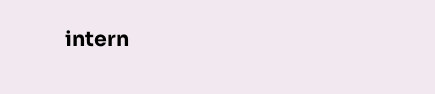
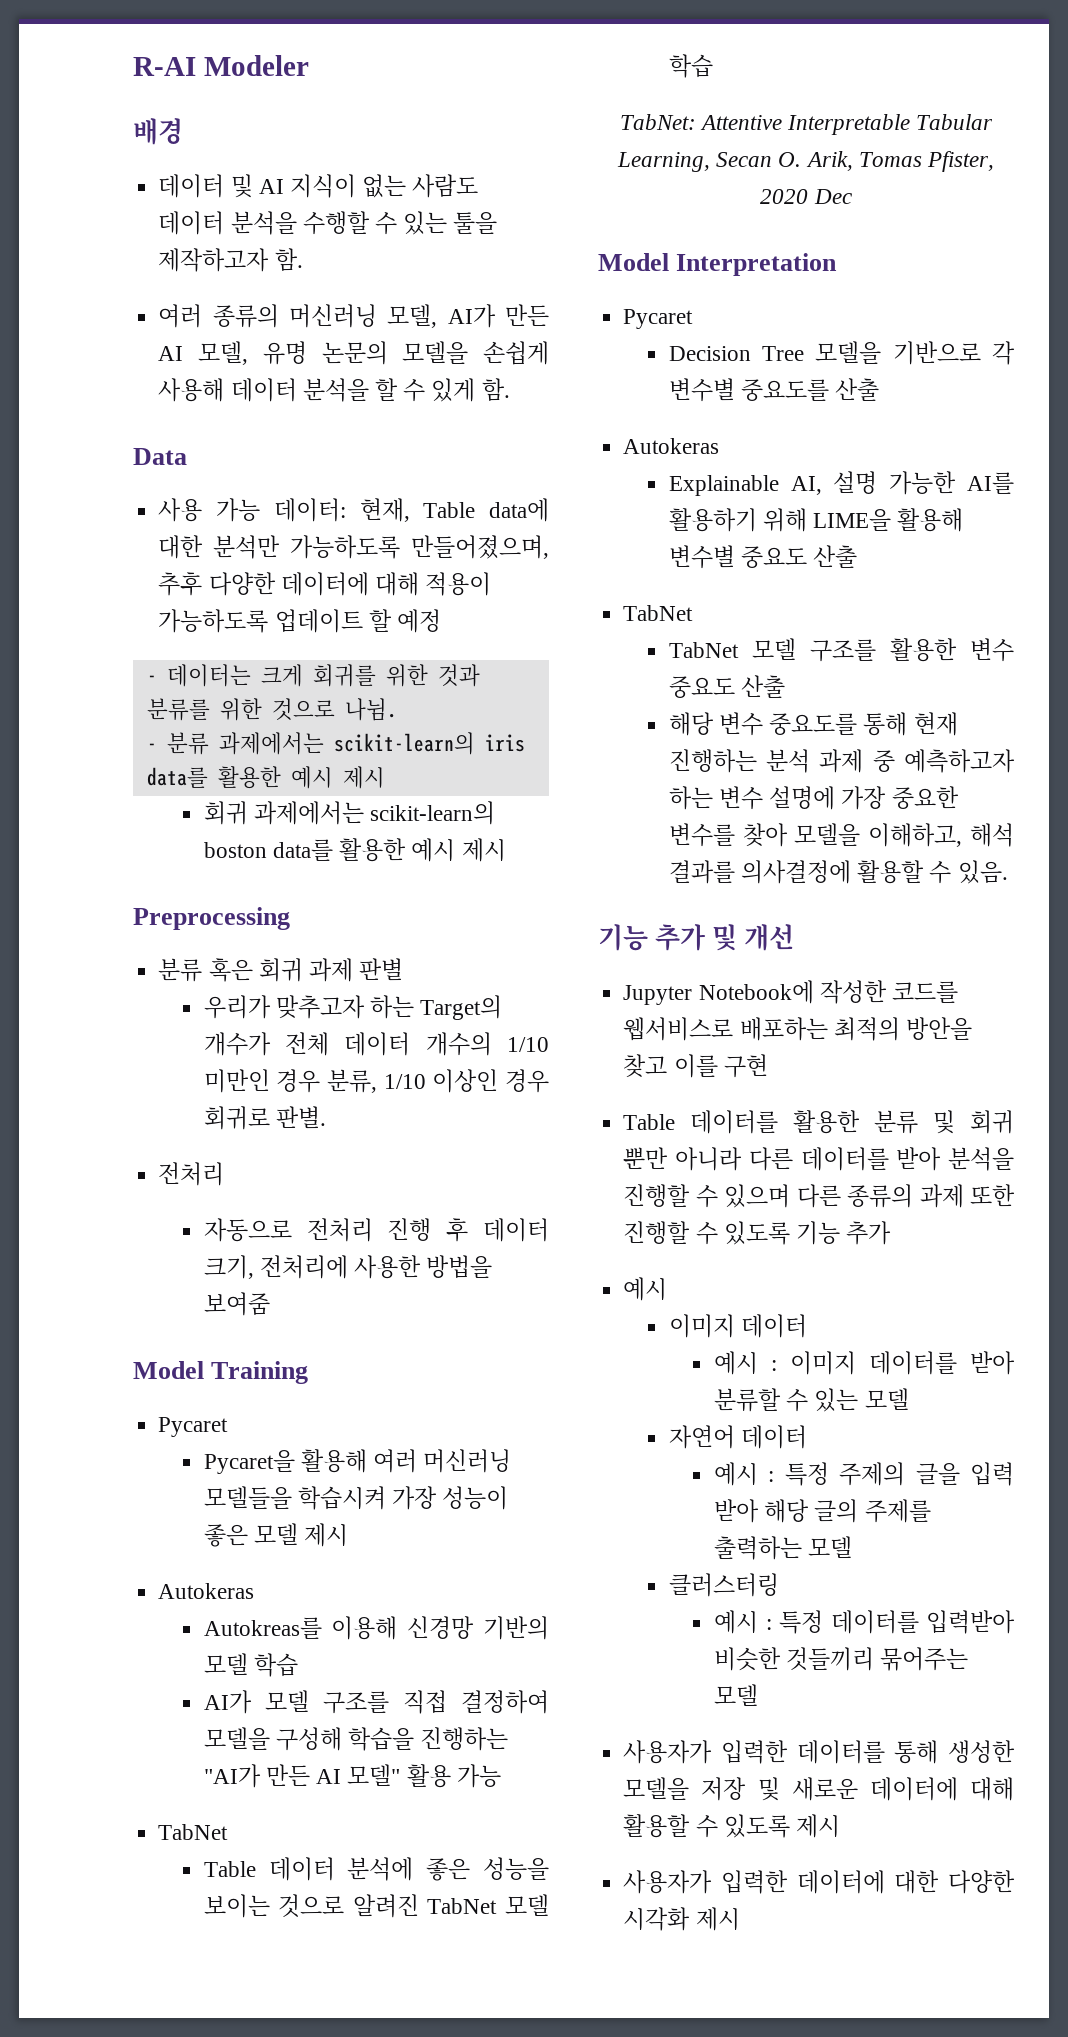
[65,30,129,47] intern -> [133,55,309,76] [133,118,183,145] [158,174,479,198] [158,211,498,235] [158,248,303,272] [158,304,549,328] [158,341,549,365] [158,378,510,402] [133,448,187,465] [158,498,549,522] [158,535,549,559] [158,572,492,596] [158,609,441,633] [146,664,480,687] [146,698,397,721] [146,732,525,755] [146,766,385,789] [203,801,496,825] [203,838,506,862] [133,907,290,930] [158,958,404,982] [203,995,503,1020] [203,1032,549,1056] [203,1069,549,1093] [203,1106,326,1130] [158,1162,225,1186] [203,1218,549,1242] [203,1255,493,1279] [203,1292,270,1316] [133,1361,309,1384] [158,1417,229,1437] [203,1449,512,1474] [203,1486,509,1510] [203,1523,349,1547] [158,1583,255,1599] [203,1616,549,1640] [203,1653,298,1677] [203,1690,549,1714] [203,1727,509,1751] [203,1764,501,1788] [158,1824,229,1840] [203,1857,549,1881] [203,1894,549,1918] [668,54,713,78] [619,114,994,135] [616,151,995,172] [760,189,852,204] [598,253,838,276] [623,309,694,329] [668,341,1015,365] [668,378,880,402] [623,438,720,454] [668,471,1014,496] [668,508,964,532] [668,545,858,569] [623,605,694,621] [668,638,1014,662] [668,675,785,698] [668,712,958,736] [668,749,1015,773] [668,786,959,810] [668,823,1014,847] [668,860,1008,884] [598,924,795,951] [623,980,958,1005] [623,1017,972,1041] [623,1054,768,1078] [623,1110,1014,1134] [623,1147,1014,1171] [623,1184,1015,1208] [623,1221,892,1245] [623,1277,668,1301] [668,1314,807,1338] [714,1351,1015,1375] [714,1388,909,1412] [668,1425,807,1449] [714,1462,1014,1486] [714,1499,931,1523] [714,1536,853,1560] [668,1573,779,1597] [714,1610,1015,1634] [714,1647,969,1671] [714,1684,759,1707] [623,1740,1015,1764] [623,1777,1014,1801] [623,1814,840,1838] [623,1870,1015,1894] [623,1907,740,1931] R-AI Modeler // 배경 // 데이터 및 AI 지식이 없는 사람도 데이터 분석을 수행할 수 있는 툴을 제작하고자 함. // 여러 종류의 머신러닝 모델, AI가 만든 AI 모델, 유명 논문의 모델을 손쉽게 사용해 데이터 분석을 할 수 있게 함. // Data // 사용 가능 데이터: 현재, Table data에 대한 분석만 가능하도록 만들어졌으며, 추후 다양한 데이터에 대해 적용이 가능하도록 업데이트 할 예정 // - 데이터는 크게 회귀를 위한 것과 분류를 위한 것으로 나뉨. // - 분류 과제에서는 scikit-learn의 iris data를 활용한 예시 제시 // 회귀 과제에서는 scikit-learn의 boston data를 활용한 예시 제시 // Preprocessing // 분류 혹은 회귀 과제 판별 // 우리가 맞추고자 하는 Target의 개수가 전체 데이터 개수의 1/10 미만인 경우 분류, 1/10 이상인 경우 회귀로 판별. // 전처리 // 자동으로 전처리 진행 후 데이터 크기, 전처리에 사용한 방법을 보여줌 // Model Training // Pycaret // Pycaret을 활용해 여러 머신러닝 모델들을 학습시켜 가장 성능이 좋은 모델 제시 // Autokeras // Autokreas를 이용해 신경망 기반의 모델 학습 // AI가 모델 구조를 직접 결정하여 모델을 구성해 학습을 진행하는 "AI가 만든 AI 모델" 활용 가능 // TabNet // Table 데이터 분석에 좋은 성능을 보이는 것으로 알려진 TabNet 모델 학습 // TabNet: Attentive Interpretable Tabular Learning, Secan O. Arik, Tomas Pfister, 2020 Dec // Model Interpretation // Pycaret // Decision Tree 모델을 기반으로 각 변수별 중요도를 산출 // Autokeras // Explainable AI, 설명 가능한 AI를 활용하기 위해 LIME을 활용해 변수별 중요도 산출 // TabNet // TabNet 모델 구조를 활용한 변수 중요도 산출 // 해당 변수 중요도를 통해 현재 진행하는 분석 과제 중 예측하고자 하는 변수 설명에 가장 중요한 변수를 찾아 모델을 이해하고, 해석 결과를 의사결정에 활용할 수 있음. // 기능 추가 및 개선 // Jupyter Notebook에 작성한 코드를 웹서비스로 배포하는 최적의 방안을 찾고 이를 구현 // Table 데이터를 활용한 분류 및 회귀 뿐만 아니라 다른 데이터를 받아 분석을 진행할 수 있으며 다른 종류의 과제 또한 진행할 수 있도록 기능 추가 // 예시 // 이미지 데이터 // 예시 : 이미지 데이터를 받아 분류할 수 있는 모델 // 자연어 데이터 // 예시 : 특정 주제의 글을 입력 받아 해당 글의 주제를 출력하는 모델 // 클러스터링 // 예시 : 특정 데이터를 입력받아 비슷한 것들끼리 묶어주는 모델 // 사용자가 입력한 데이터를 통해 생성한 모델을 저장 및 새로운 데이터에 대해 활용할 수 있도록 제시 // 사용자가 입력한 데이터에 대한 다양한 시각화 제시

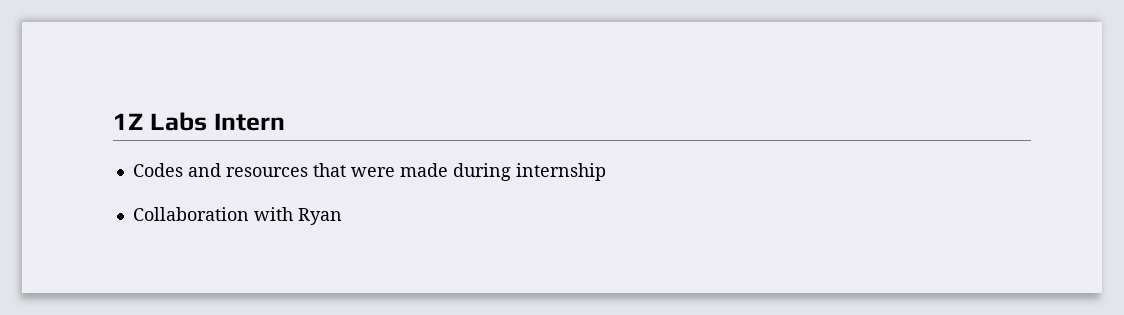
[133,55,309,76] [133,118,183,145] [158,174,479,198] [158,211,498,235] [158,248,303,272] [158,304,549,328] [158,341,549,365] [158,378,510,402] [133,448,187,465] [158,498,549,522] [158,535,549,559] [158,572,492,596] [158,609,441,633] [146,664,480,687] [146,698,397,721] [146,732,525,755] [146,766,385,789] [203,801,496,825] [203,838,506,862] [133,907,290,930] [158,958,404,982] [203,995,503,1020] [203,1032,549,1056] [203,1069,549,1093] [203,1106,326,1130] [158,1162,225,1186] [203,1218,549,1242] [203,1255,493,1279] [203,1292,270,1316] [133,1361,309,1384] [158,1417,229,1437] [203,1449,512,1474] [203,1486,509,1510] [203,1523,349,1547] [158,1583,255,1599] [203,1616,549,1640] [203,1653,298,1677] [203,1690,549,1714] [203,1727,509,1751] [203,1764,501,1788] [158,1824,229,1840] [203,1857,549,1881] [203,1894,549,1918] [668,54,713,78] [619,114,994,135] [616,151,995,172] [760,189,852,204] [598,253,838,276] [623,309,694,329] [668,341,1015,365] [668,378,880,402] [623,438,720,454] [668,471,1014,496] [668,508,964,532] [668,545,858,569] [623,605,694,621] [668,638,1014,662] [668,675,785,698] [668,712,958,736] [668,749,1015,773] [668,786,959,810] [668,823,1014,847] [668,860,1008,884] [598,924,795,951] [623,980,958,1005] [623,1017,972,1041] [623,1054,768,1078] [623,1110,1014,1134] [623,1147,1014,1171] [623,1184,1015,1208] [623,1221,892,1245] [623,1277,668,1301] [668,1314,807,1338] [714,1351,1015,1375] [714,1388,909,1412] [668,1425,807,1449] [714,1462,1014,1486] [714,1499,931,1523] [714,1536,853,1560] [668,1573,779,1597] [714,1610,1015,1634] [714,1647,969,1671] [714,1684,759,1707] [623,1740,1015,1764] [623,1777,1014,1801] [623,1814,840,1838] [623,1870,1015,1894] [623,1907,740,1931] R-AI Modeler // 배경 // 데이터 및 AI 지식이 없는 사람도 데이터 분석을 수행할 수 있는 툴을 제작하고자 함. // 여러 종류의 머신러닝 모델, AI가 만든 AI 모델, 유명 논문의 모델을 손쉽게 사용해 데이터 분석을 할 수 있게 함. // Data // 사용 가능 데이터: 현재, Table data에 대한 분석만 가능하도록 만들어졌으며, 추후 다양한 데이터에 대해 적용이 가능하도록 업데이트 할 예정 // - 데이터는 크게 회귀를 위한 것과 분류를 위한 것으로 나뉨. // - 분류 과제에서는 scikit-learn의 iris data를 활용한 예시 제시 // 회귀 과제에서는 scikit-learn의 boston data를 활용한 예시 제시 // Preprocessing // 분류 혹은 회귀 과제 판별 // 우리가 맞추고자 하는 Target의 개수가 전체 데이터 개수의 1/10 미만인 경우 분류, 1/10 이상인 경우 회귀로 판별. // 전처리 // 자동으로 전처리 진행 후 데이터 크기, 전처리에 사용한 방법을 보여줌 // Model Training // Pycaret // Pycaret을 활용해 여러 머신러닝 모델들을 학습시켜 가장 성능이 좋은 모델 제시 // Autokeras // Autokreas를 이용해 신경망 기반의 모델 학습 // AI가 모델 구조를 직접 결정하여 모델을 구성해 학습을 진행하는 "AI가 만든 AI 모델" 활용 가능 // TabNet // Table 데이터 분석에 좋은 성능을 보이는 것으로 알려진 TabNet 모델 학습 // TabNet: Attentive Interpretable Tabular Learning, Secan O. Arik, Tomas Pfister, 2020 Dec // Model Interpretation // Pycaret // Decision Tree 모델을 기반으로 각 변수별 중요도를 산출 // Autokeras // Explainable AI, 설명 가능한 AI를 활용하기 위해 LIME을 활용해 변수별 중요도 산출 // TabNet // TabNet 모델 구조를 활용한 변수 중요도 산출 // 해당 변수 중요도를 통해 현재 진행하는 분석 과제 중 예측하고자 하는 변수 설명에 가장 중요한 변수를 찾아 모델을 이해하고, 해석 결과를 의사결정에 활용할 수 있음. // 기능 추가 및 개선 // Jupyter Notebook에 작성한 코드를 웹서비스로 배포하는 최적의 방안을 찾고 이를 구현 // Table 데이터를 활용한 분류 및 회귀 뿐만 아니라 다른 데이터를 받아 분석을 진행할 수 있으며 다른 종류의 과제 또한 진행할 수 있도록 기능 추가 // 예시 // 이미지 데이터 // 예시 : 이미지 데이터를 받아 분류할 수 있는 모델 // 자연어 데이터 // 예시 : 특정 주제의 글을 입력 받아 해당 글의 주제를 출력하는 모델 // 클러스터링 // 예시 : 특정 데이터를 입력받아 비슷한 것들끼리 묶어주는 모델 // 사용자가 입력한 데이터를 통해 생성한 모델을 저장 및 새로운 데이터에 대해 활용할 수 있도록 제시 // 사용자가 입력한 데이터에 대한 다양한 시각화 제시 -> [113,112,285,131] [132,163,606,181] [132,207,342,225] 1Z Labs Intern // Codes and resources that were made during internship // Collaboration with Ryan

